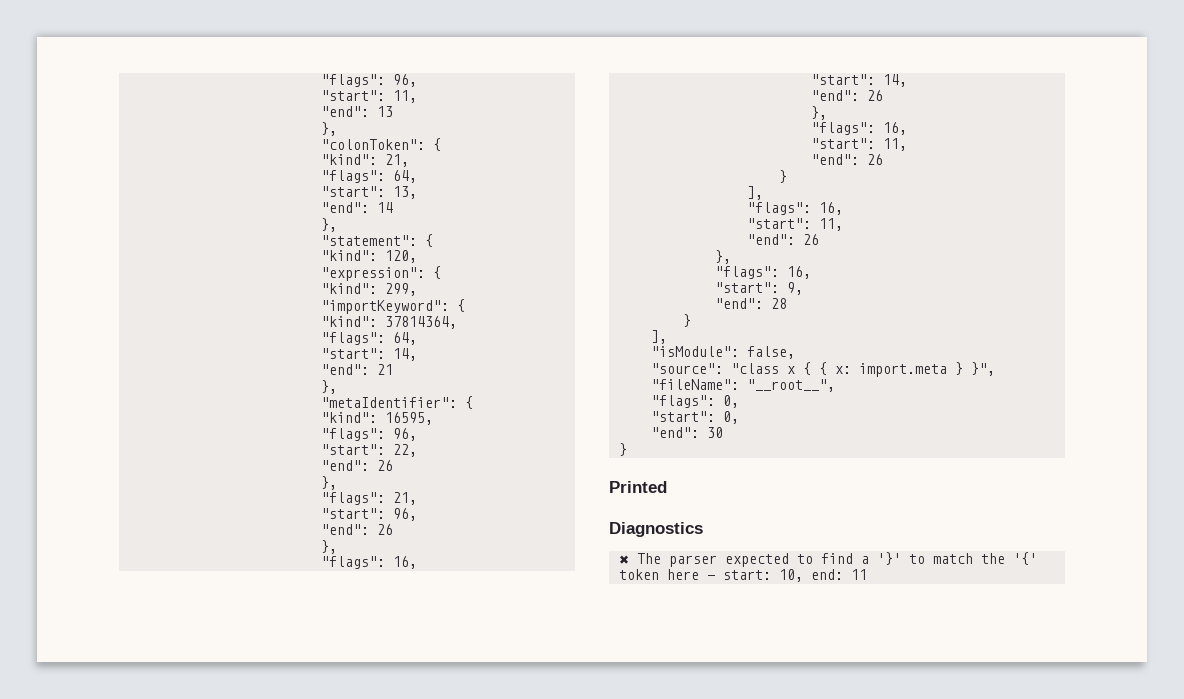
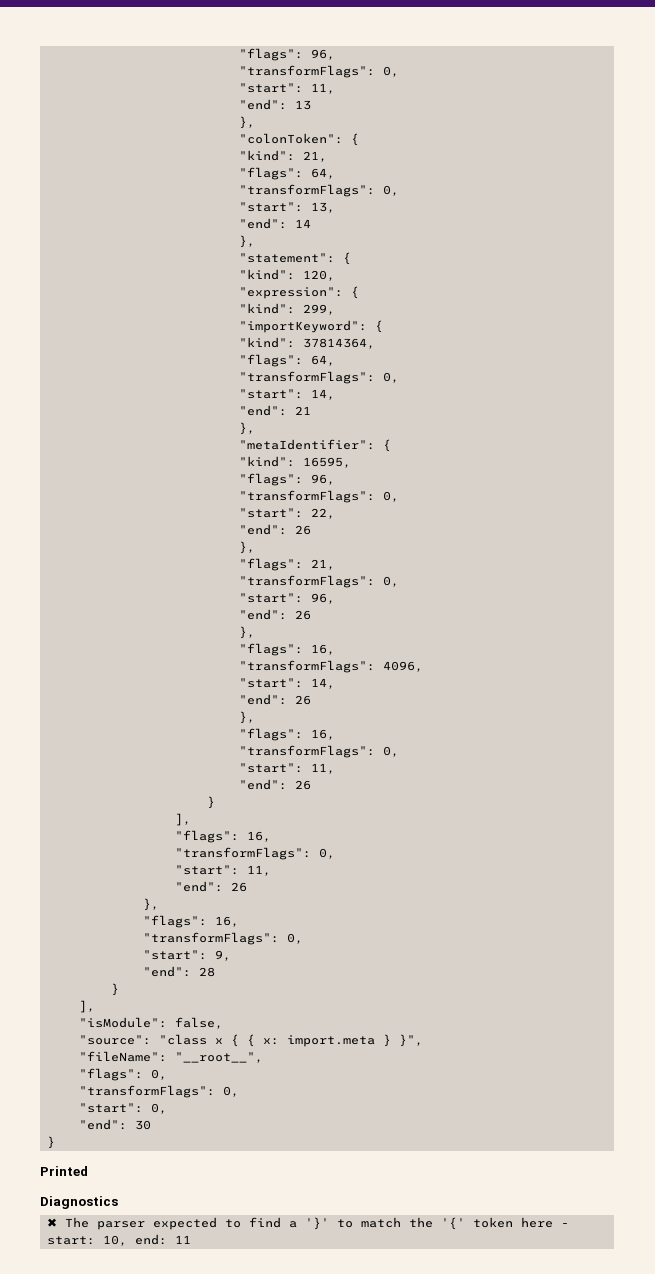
[320,74,417,87] "flags": 96, -> [238,48,335,61] [238,65,399,78] "flags": 96, // "transformFlags": 0,
(417, 176) none -> [238,184,399,197] // "transformFlags": 0,
(417, 338) none -> [238,371,399,384] // "transformFlags": 0,
(417, 434) none -> [238,490,399,503] // "transformFlags": 0,
(417, 498) none -> [238,575,399,588] // "transformFlags": 0,
(417, 562) none -> [238,660,423,673] // "transformFlags": 4096,
(907, 128) none -> [238,745,399,758] // "transformFlags": 0,
(843, 208) none -> [174,847,335,860] // "transformFlags": 0,
(811, 272) none -> [142,932,303,945] // "transformFlags": 0,
(739, 401) none -> [78,1085,239,1098] // "transformFlags": 0,

